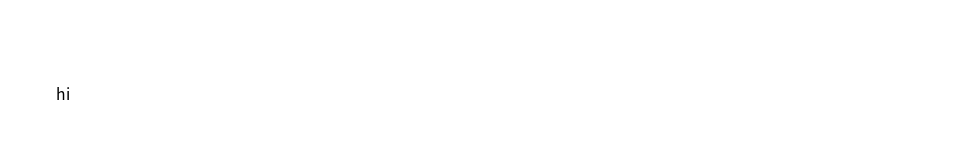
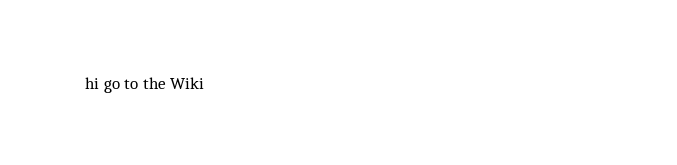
(70, 93) none -> [103,77,205,93] go to the Wiki

